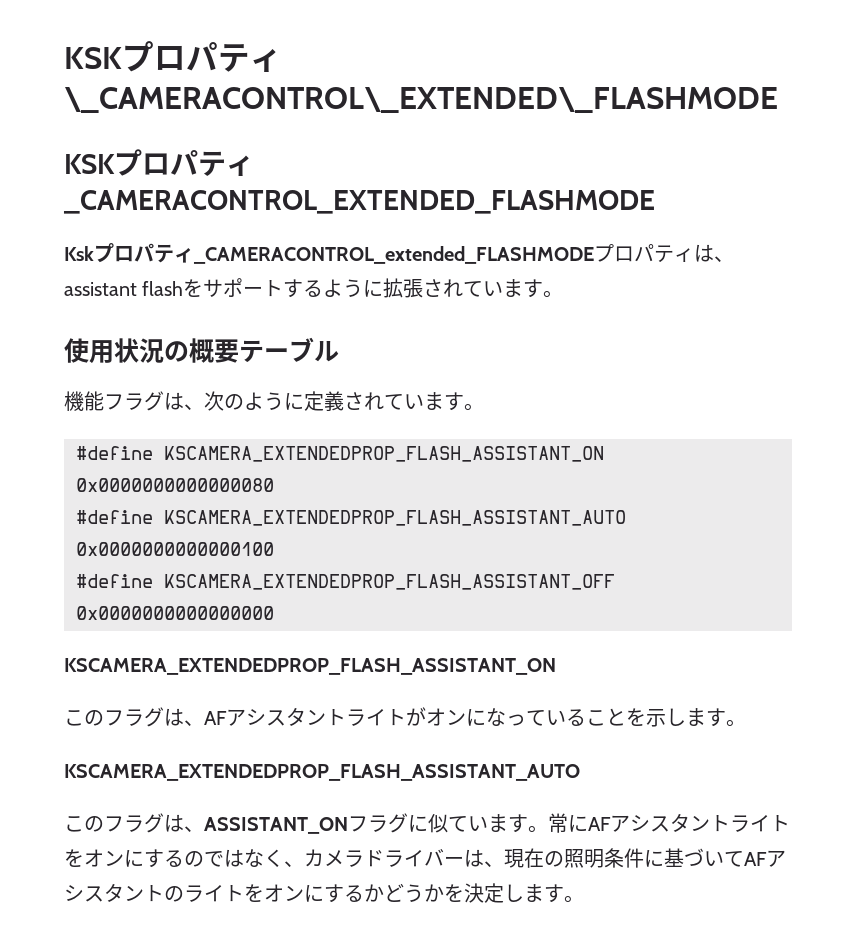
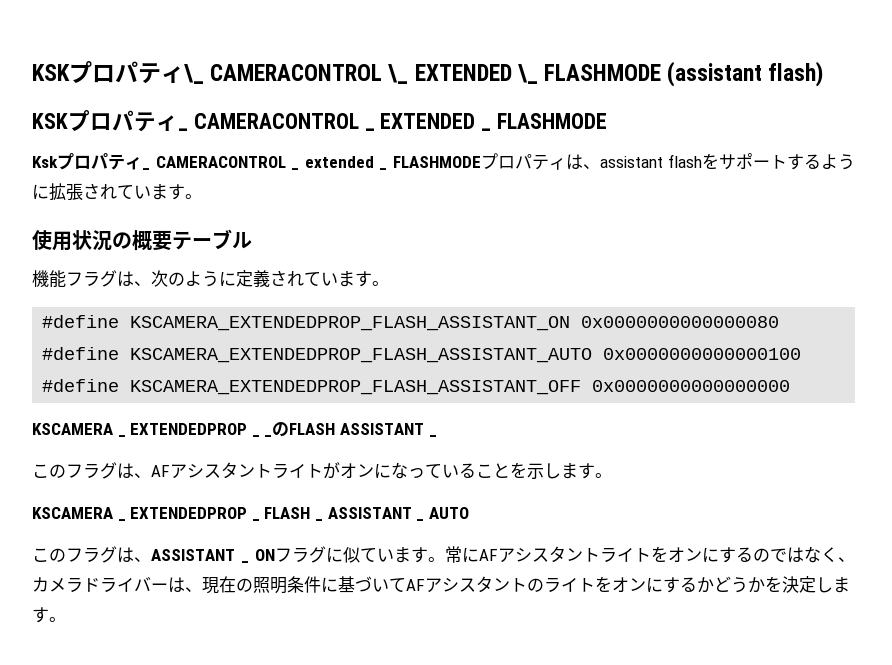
[64,41,282,72] [64,87,778,113] [64,149,254,176] [63,190,655,214] [64,243,594,264] KSKプロパティ\_CAMERACONTROL\_EXTENDED\_FLASHMODE // KSKプロパティ_CAMERACONTROL_EXTENDED_FLASHMODE // Kskプロパティ_CAMERACONTROL_extended_FLASHMODE -> [32,61,824,87] [32,110,608,132] [32,153,150,170] [155,156,286,168] [291,168,299,170] [304,156,374,168] [379,168,387,170] [392,156,481,168] KSKプロパティ\_ CAMERACONTROL \_ EXTENDED \_ FLASHMODE (assistant flash) // KSKプロパティ_ CAMERACONTROL _ EXTENDED _ FLASHMODE // Kskプロパティ_ CAMERACONTROL _ extended _ FLASHMODE
[64,658,556,675] KSCAMERA_EXTENDEDPROP_FLASH_ASSISTANT_ON -> [32,423,113,435] [117,435,126,437] [130,423,248,435] [251,422,424,437] [428,435,437,437] KSCAMERA _ EXTENDEDPROP _ _のFLASH ASSISTANT _
[64,764,580,781] [64,813,348,834] KSCAMERA_EXTENDEDPROP_FLASH_ASSISTANT_AUTO // このフラグは、ASSISTANT_ON -> [32,507,113,519] [117,519,126,521] [130,507,248,519] [251,519,260,521] [264,507,311,519] [314,519,323,521] [327,507,412,519] [416,519,425,521] [428,507,469,519] [32,546,235,563] [241,561,250,563] [255,549,276,561] KSCAMERA _ EXTENDEDPROP _ FLASH _ ASSISTANT _ AUTO // このフラグは、ASSISTANT _ ON

